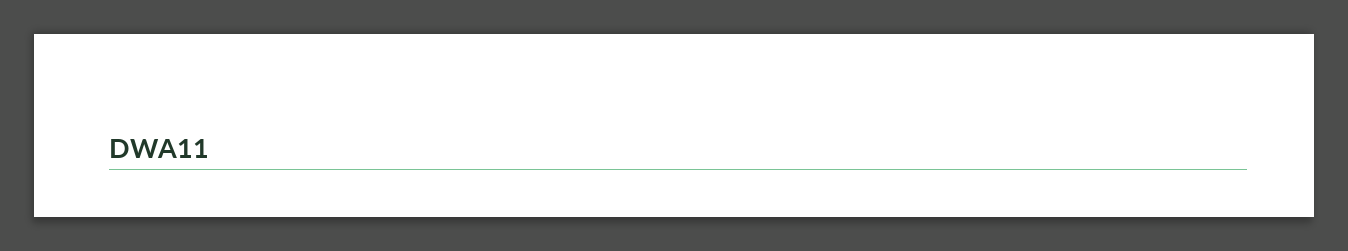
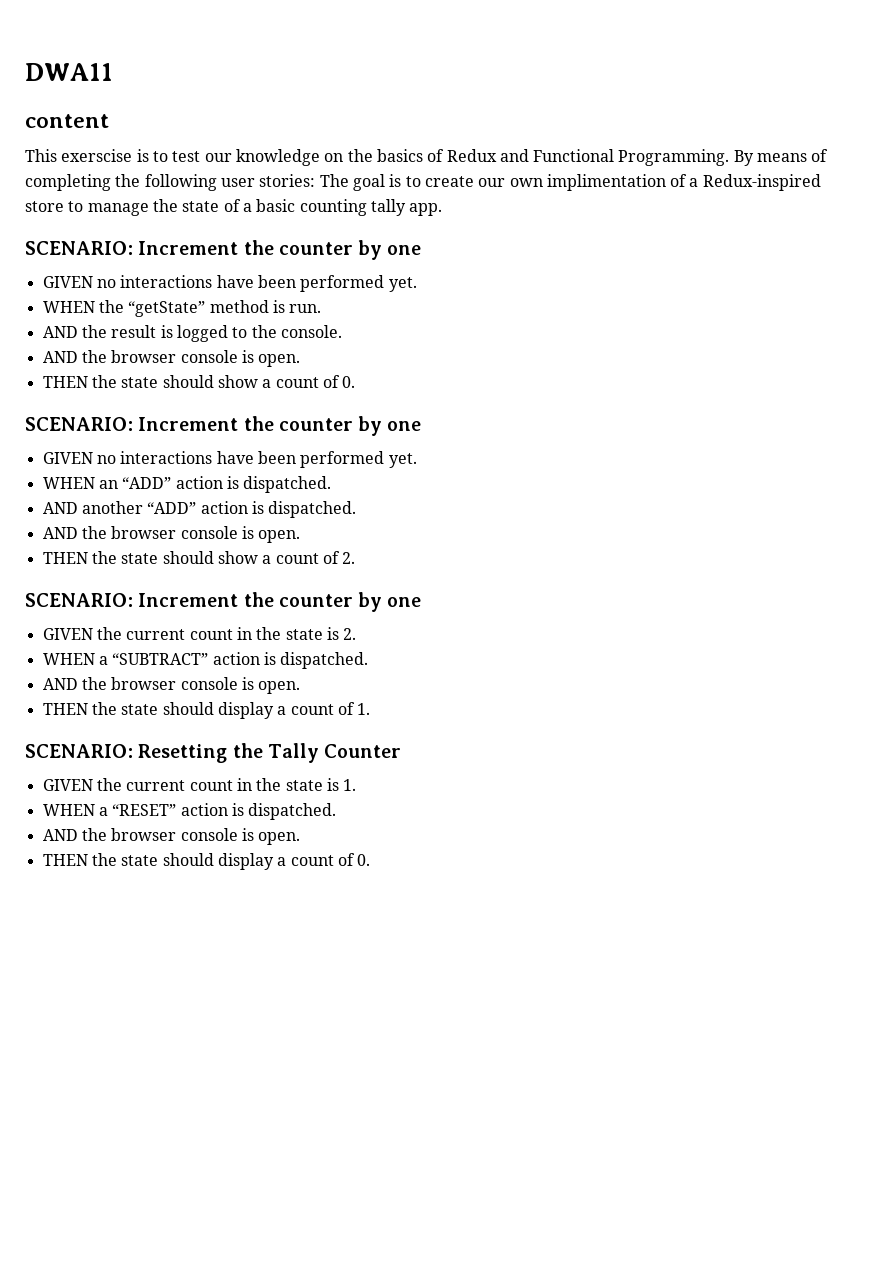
(209, 148) none -> [25,114,109,128] [25,149,829,166] [25,174,821,191] [25,199,443,216] [25,240,422,260] [42,275,417,292] [42,300,322,317] [42,325,342,342] [42,350,301,367] [42,375,356,388] [25,416,422,436] [42,451,417,468] [42,476,332,493] [42,501,357,518] [42,526,301,543] [42,551,356,564] [25,592,422,612] [42,627,357,640] [42,652,369,669] [42,677,301,694] [42,702,371,719] [25,743,402,763] [42,778,357,791] [42,803,337,820] [42,828,301,845] [42,853,371,870] // content // This exerscise is to test our knowledge on the basics of Redux and Functional Programming. By means of completing the following user stories: The goal is to create our own implimentation of a Redux-inspired store to manage the state of a basic counting tally app. // SCENARIO: Increment the counter by one // GIVEN no interactions have been performed yet. // WHEN the “getState” method is run. // AND the result is logged to the console. // AND the browser console is open. // THEN the state should show a count of 0. // SCENARIO: Increment the counter by one // GIVEN no interactions have been performed yet. // WHEN an “ADD” action is dispatched. // AND another “ADD” action is dispatched. // AND the browser console is open. // THEN the state should show a count of 2. // SCENARIO: Increment the counter by one // GIVEN the current count in the state is 2. // WHEN a “SUBTRACT” action is dispatched. // AND the browser console is open. // THEN the state should display a count of 1. // SCENARIO: Resetting the Tally Counter // GIVEN the current count in the state is 1. // WHEN a “RESET” action is dispatched. // AND the browser console is open. // THEN the state should display a count of 0.

